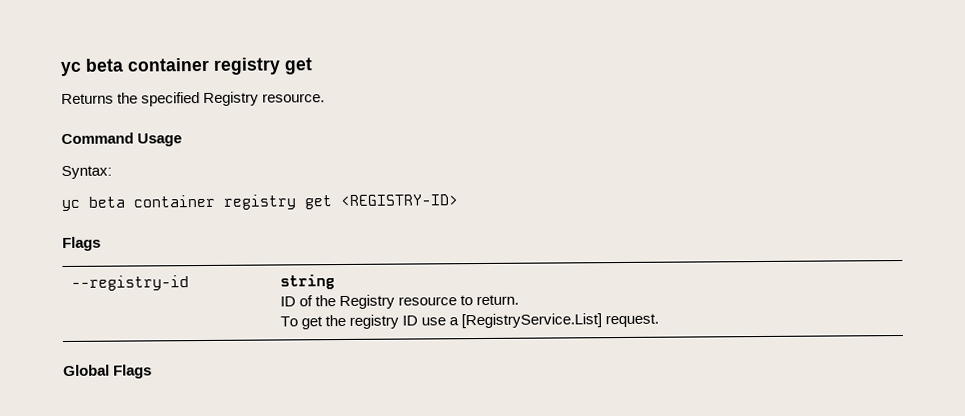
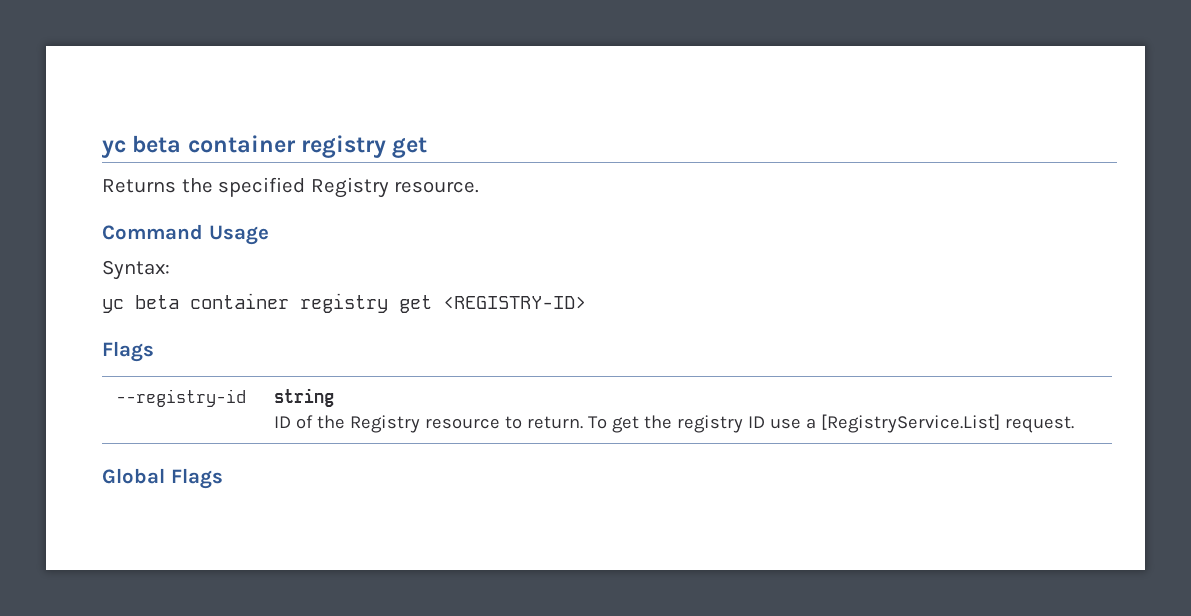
(519, 300) // -> (583, 422) none

